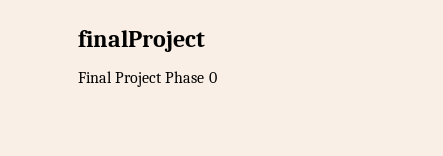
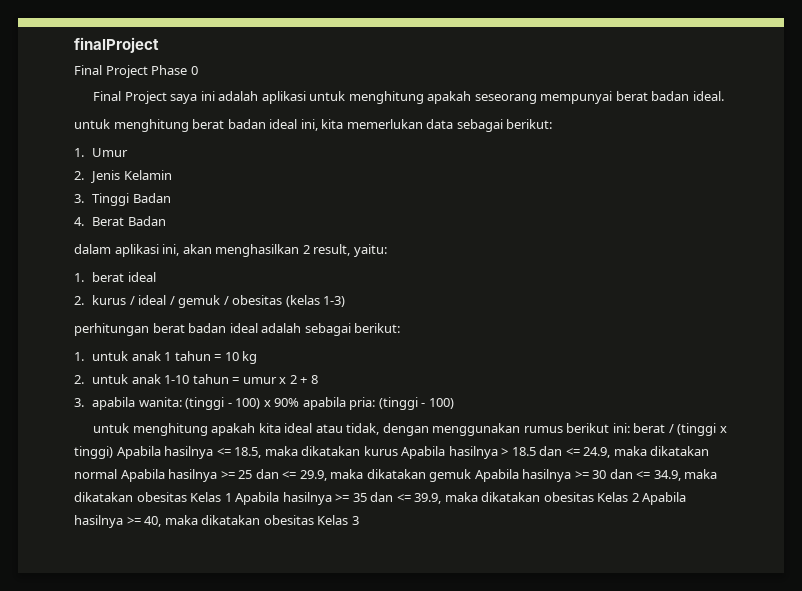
(217, 77) none -> [93,91,724,104] [74,119,553,132] [74,148,129,157] [74,170,172,183] [74,193,171,206] [74,216,166,226] [74,244,387,257] [74,272,156,282] [74,295,346,308] [74,323,401,336] [74,351,258,364] [74,374,318,384] [74,397,454,410] [93,423,727,436] [74,446,710,459] [74,469,718,482] [74,492,687,505] [74,515,359,528] // Final Project saya ini adalah aplikasi untuk menghitung apakah seseorang mempunyai berat badan ideal. // untuk menghitung berat badan ideal ini, kita memerlukan data sebagai berikut: // 1. Umur // 2. Jenis Kelamin // 3. Tinggi Badan // 4. Berat Badan // dalam aplikasi ini, akan menghasilkan 2 result, yaitu: // 1. berat ideal // 2. kurus / ideal / gemuk / obesitas (kelas 1-3) // perhitungan berat badan ideal adalah sebagai berikut: // 1. untuk anak 1 tahun = 10 kg // 2. untuk anak 1-10 tahun = umur x 2 + 8 // 3. apabila wanita: (tinggi - 100) x 90% apabila pria: (tinggi - 100) // untuk menghitung apakah kita ideal atau tidak, dengan menggunakan rumus berikut ini: berat / (tinggi x tinggi) Apabila hasilnya <= 18.5, maka dikatakan kurus Apabila hasilnya > 18.5 dan <= 24.9, maka dikatakan normal Apabila hasilnya >= 25 dan <= 29.9, maka dikatakan gemuk Apabila hasilnya >= 30 dan <= 34.9, maka dikatakan obesitas Kelas 1 Apabila hasilnya >= 35 dan <= 39.9, maka dikatakan obesitas Kelas 2 Apabila hasilnya >= 40, maka dikatakan obesitas Kelas 3

